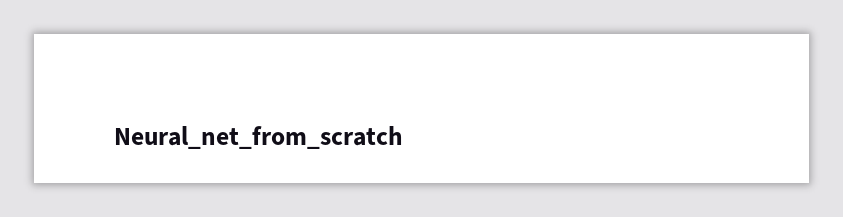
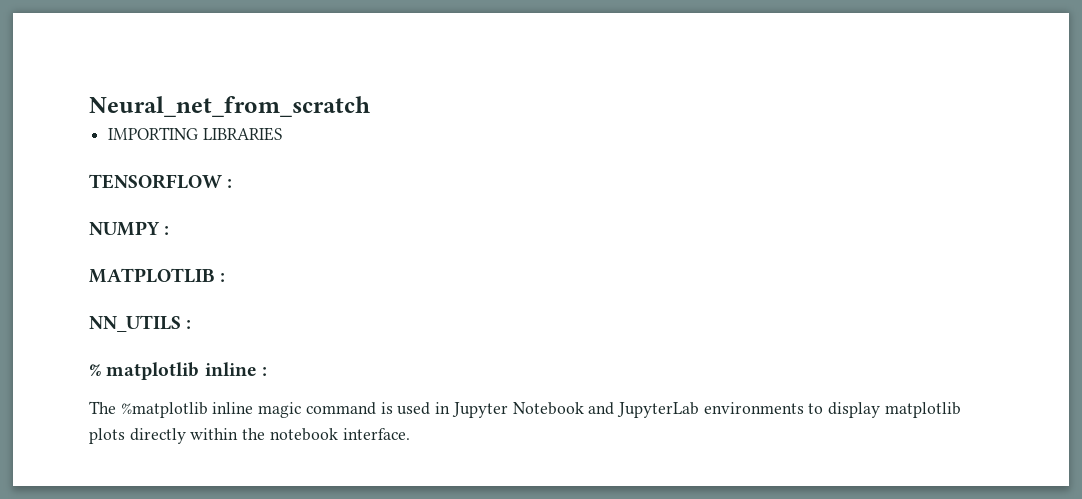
(403, 137) none -> [108,127,282,141] [89,174,233,189] [89,221,170,236] [89,268,226,283] [89,315,192,332] [89,362,267,380] [89,401,961,418] [89,428,410,444] // IMPORTING LIBRARIES // TENSORFLOW : // NUMPY : // MATPLOTLIB : // NN_UTILS : // % matplotlib inline : // The %matplotlib inline magic command is used in Jupyter Notebook and JupyterLab environments to display matplotlib plots directly within the notebook interface.

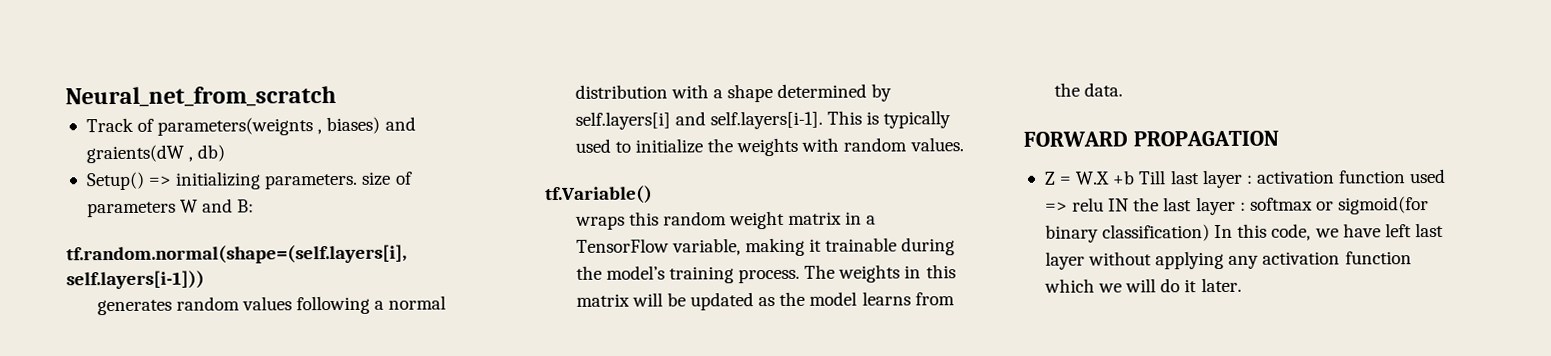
[108,127,282,141] [89,174,233,189] [89,221,170,236] [89,268,226,283] [89,315,192,332] [89,362,267,380] [89,401,961,418] [89,428,410,444] IMPORTING LIBRARIES // TENSORFLOW : // NUMPY : // MATPLOTLIB : // NN_UTILS : // % matplotlib inline : // The %matplotlib inline magic command is used in Jupyter Notebook and JupyterLab environments to display matplotlib plots directly within the notebook interface. -> [85,116,416,136] [85,144,226,164] [85,171,413,191] [86,198,255,218] [66,244,407,265] [66,270,205,290] [96,295,447,316] [574,83,893,103] [574,110,952,130] [574,137,964,157] [545,185,653,205] [574,210,877,230] [575,237,956,257] [575,264,956,284] [575,291,955,311] [1053,82,1123,97] [1023,130,1279,147] [1043,168,1447,189] [1044,196,1430,216] [1044,222,1444,243] [1044,250,1412,270] [1043,277,1242,293] Track of parameters(weignts , biases) and graients(dW , db) // Setup() => initializing parameters. size of parameters W and B: // tf.random.normal(shape=(self.layers[i], self.layers[i-1])) // generates random values following a normal distribution with a shape determined by self.layers[i] and self.layers[i-1]. This is typically used to initialize the weights with random values. // tf.Variable() // wraps this random weight matrix in a TensorFlow variable, making it trainable during the model’s training process. The weights in this matrix will be updated as the model learns from the data. // FORWARD PROPAGATION // Z = W.X +b Till last layer : activation function used => relu IN the last layer : softmax or sigmoid(for binary classification) In this code, we have left last layer without applying any activation function which we will do it later.

